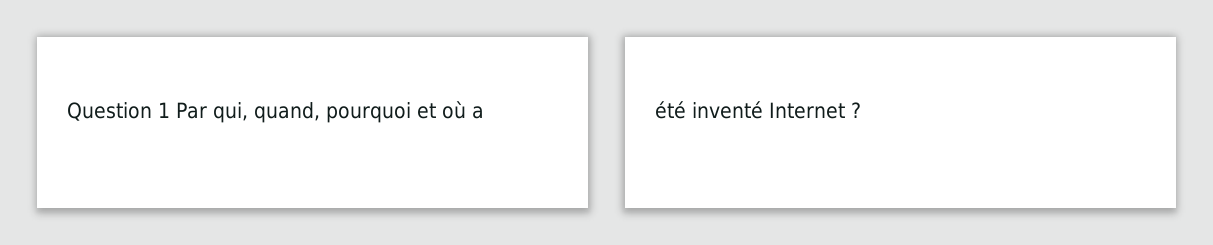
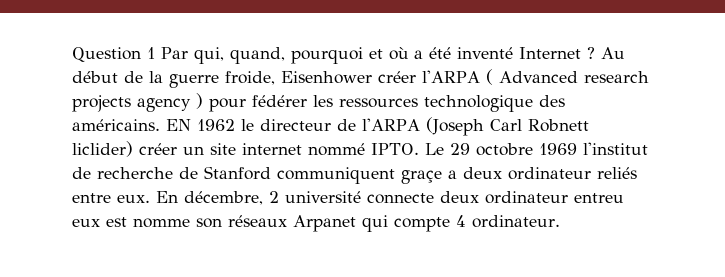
(861, 110) none -> [601,47,625,59] [72,69,649,88] [72,93,565,112] [72,117,589,136] [72,141,648,157] [72,166,637,184] [72,191,624,205] [72,215,560,232] Au début de la guerre froide, Eisenhower créer l'ARPA ( Advanced research projects agency ) pour fédérer les ressources technologique des américains. EN 1962 le directeur de l'ARPA (Joseph Carl Robnett liclider) créer un site internet nommé IPTO. Le 29 octobre 1969 l'institut de recherche de Stanford communiquent graçe a deux ordinateur reliés entre eux. En décembre, 2 université connecte deux ordinateur entreu eux est nomme son réseaux Arpanet qui compte 4 ordinateur.

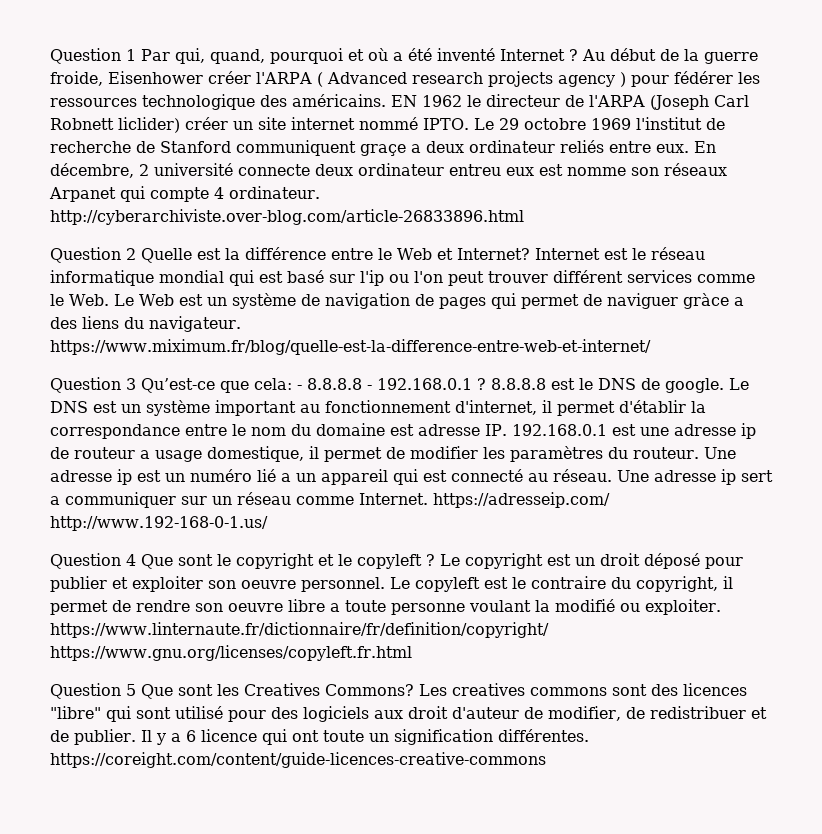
(560, 221) none -> [50,209,524,225] [50,247,705,263] [50,270,755,286] [50,293,744,309] [50,316,241,332] [50,339,651,355] [50,377,749,393] [50,400,706,416] [50,423,756,439] [50,446,736,462] [50,469,773,485] [50,492,610,508] [50,516,268,531] [50,553,743,569] [50,576,733,592] [50,599,721,615] [50,622,549,638] [50,645,412,661] [50,683,747,699] [50,706,767,722] [50,729,589,745] [50,752,546,768] http://cyberarchiviste.over-blog.com/article-26833896.html // Question 2 Quelle est la différence entre le Web et Internet? Internet est le réseau informatique mondial qui est basé sur l'ip ou l'on peut trouver différent services comme le Web. Le Web est un système de navigation de pages qui permet de naviguer gràce a des liens du navigateur. https://www.miximum.fr/blog/quelle-est-la-difference-entre-web-et-internet/ // Question 3 Qu’est-ce que cela: - 8.8.8.8 - 192.168.0.1 ? 8.8.8.8 est le DNS de google. Le DNS est un système important au fonctionnement d'internet, il permet d'établir la correspondance entre le nom du domaine est adresse IP. 192.168.0.1 est une adresse ip de routeur a usage domestique, il permet de modifier les paramètres du routeur. Une adresse ip est un numéro lié a un appareil qui est connecté au réseau. Une adresse ip sert a communiquer sur un réseau comme Internet. https://adresseip.com/ http://www.192-168-0-1.us/ // Question 4 Que sont le copyright et le copyleft ? Le copyright est un droit déposé pour publier et exploiter son oeuvre personnel. Le copyleft est le contraire du copyright, il permet de rendre son oeuvre libre a toute personne voulant la modifié ou exploiter. https://www.linternaute.fr/dictionnaire/fr/definition/copyright/ https://www.gnu.org/licenses/copyleft.fr.html // Question 5 Que sont les Creatives Commons? Les creatives commons sont des licences "libre" qui sont utilisé pour des logiciels aux droit d'auteur de modifier, de redistribuer et de publier. Il y a 6 licence qui ont toute un signification différentes. https://coreight.com/content/guide-licences-creative-commons

